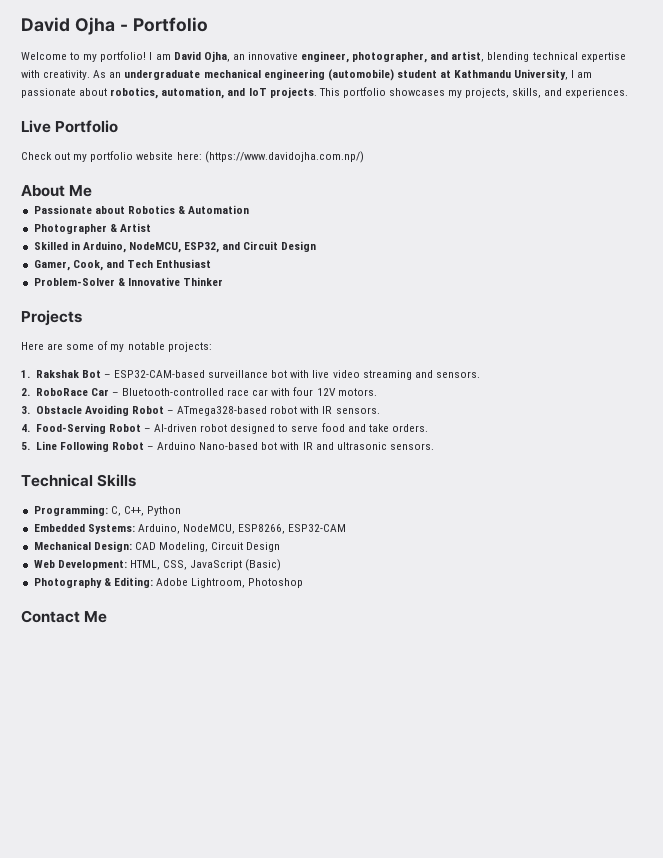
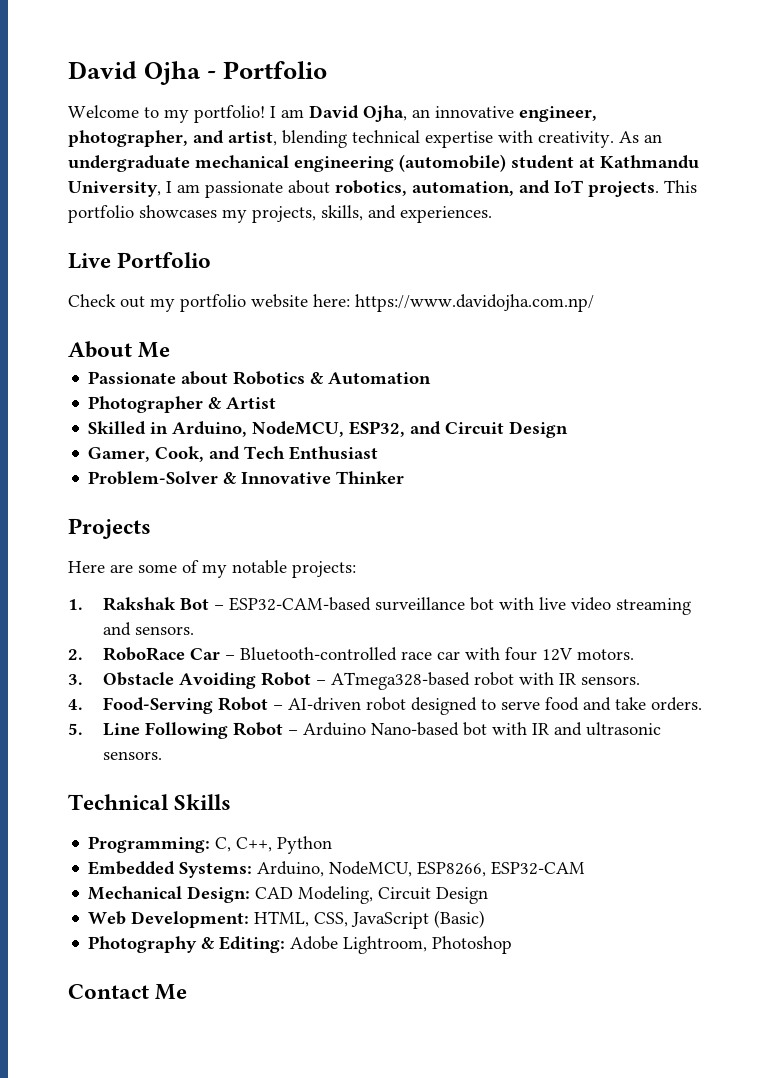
[204,151,364,163] (https://www.davidojha.com.np/) -> [355,294,594,312] https://www.davidojha.com.np/

